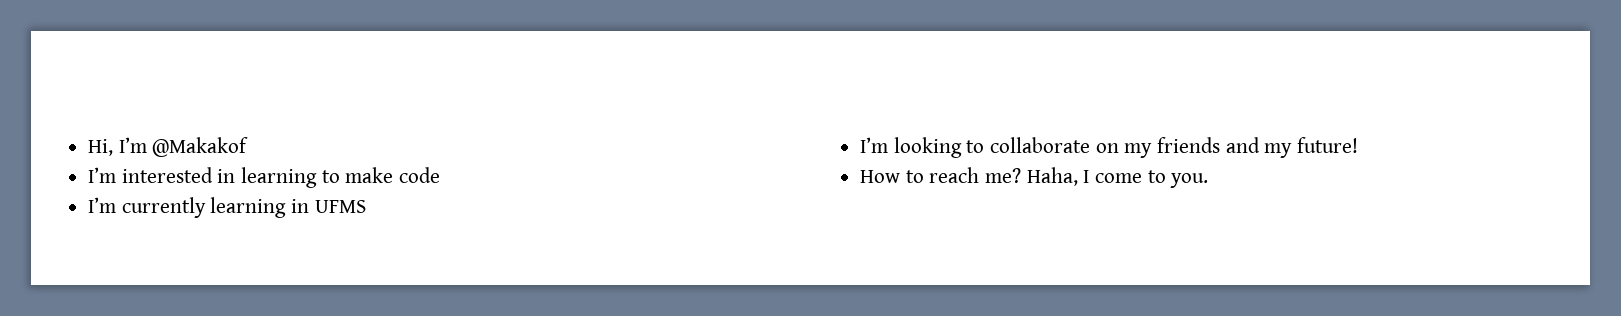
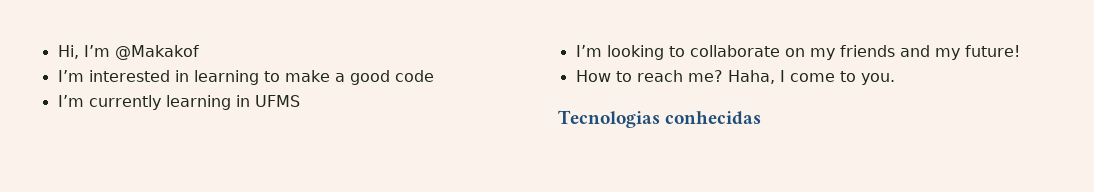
(394, 175) none -> [334,70,390,85] a good
(1209, 180) none -> [558,110,762,128] // Tecnologias conhecidas

